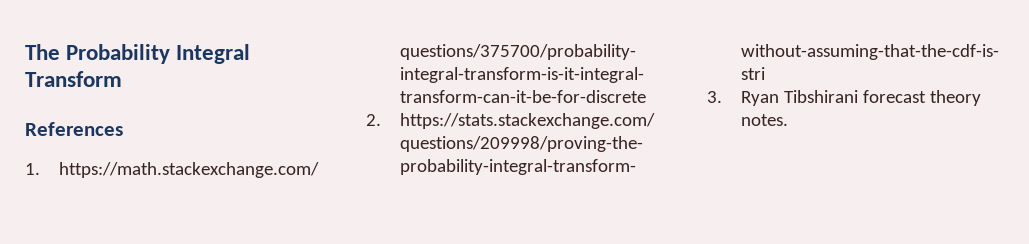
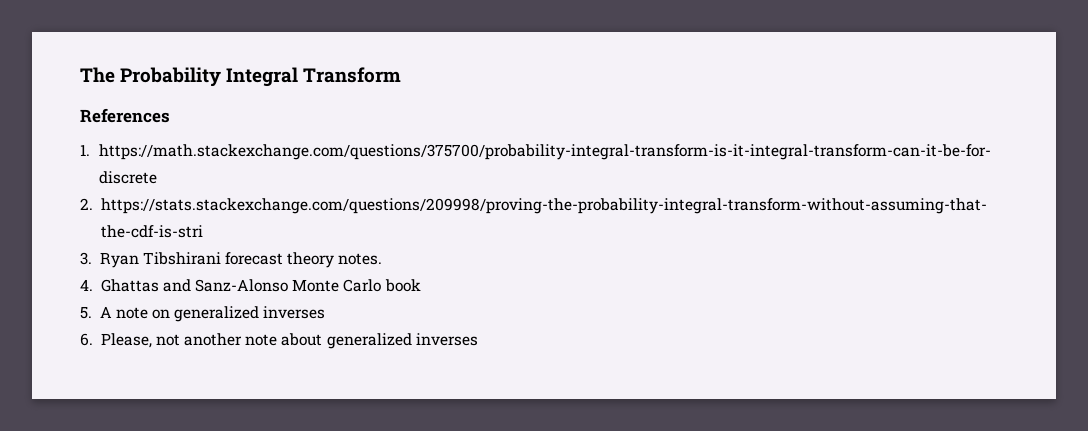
(788, 120) none -> [80,279,421,292] [80,306,326,322] [80,333,478,349] // 4. Ghattas and Sanz-Alonso Monte Carlo book // 5. A note on generalized inverses // 6. Please, not another note about generalized inverses

